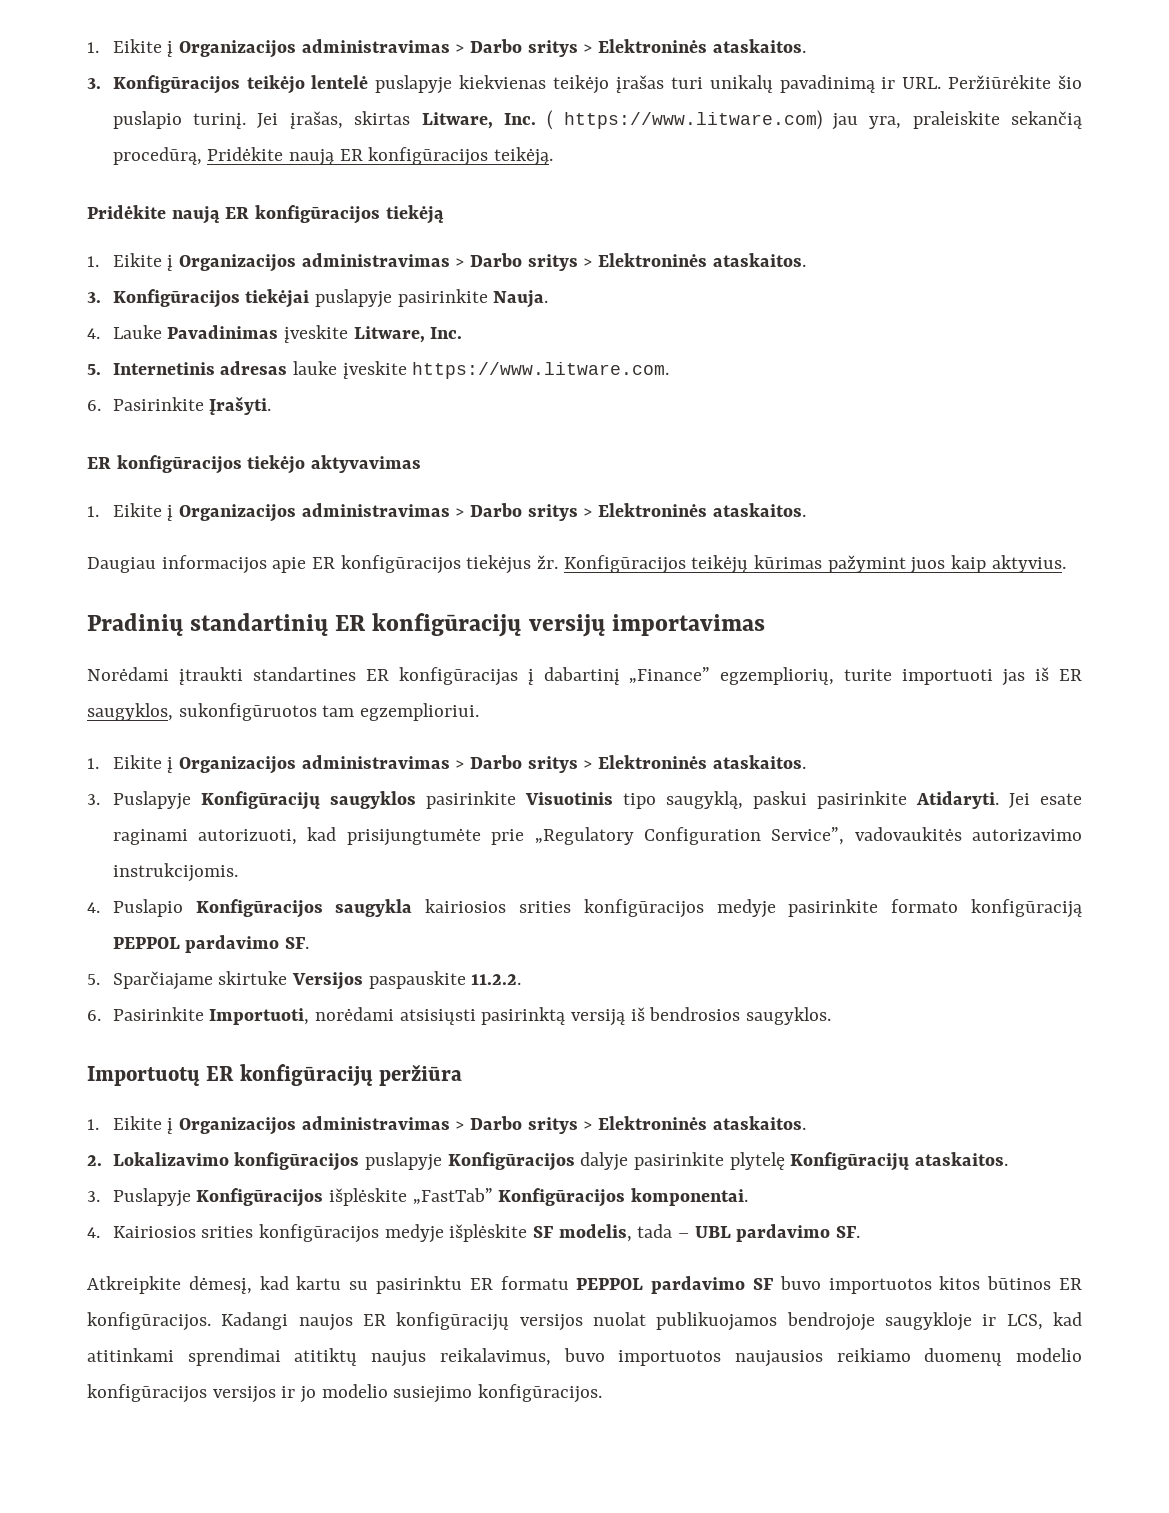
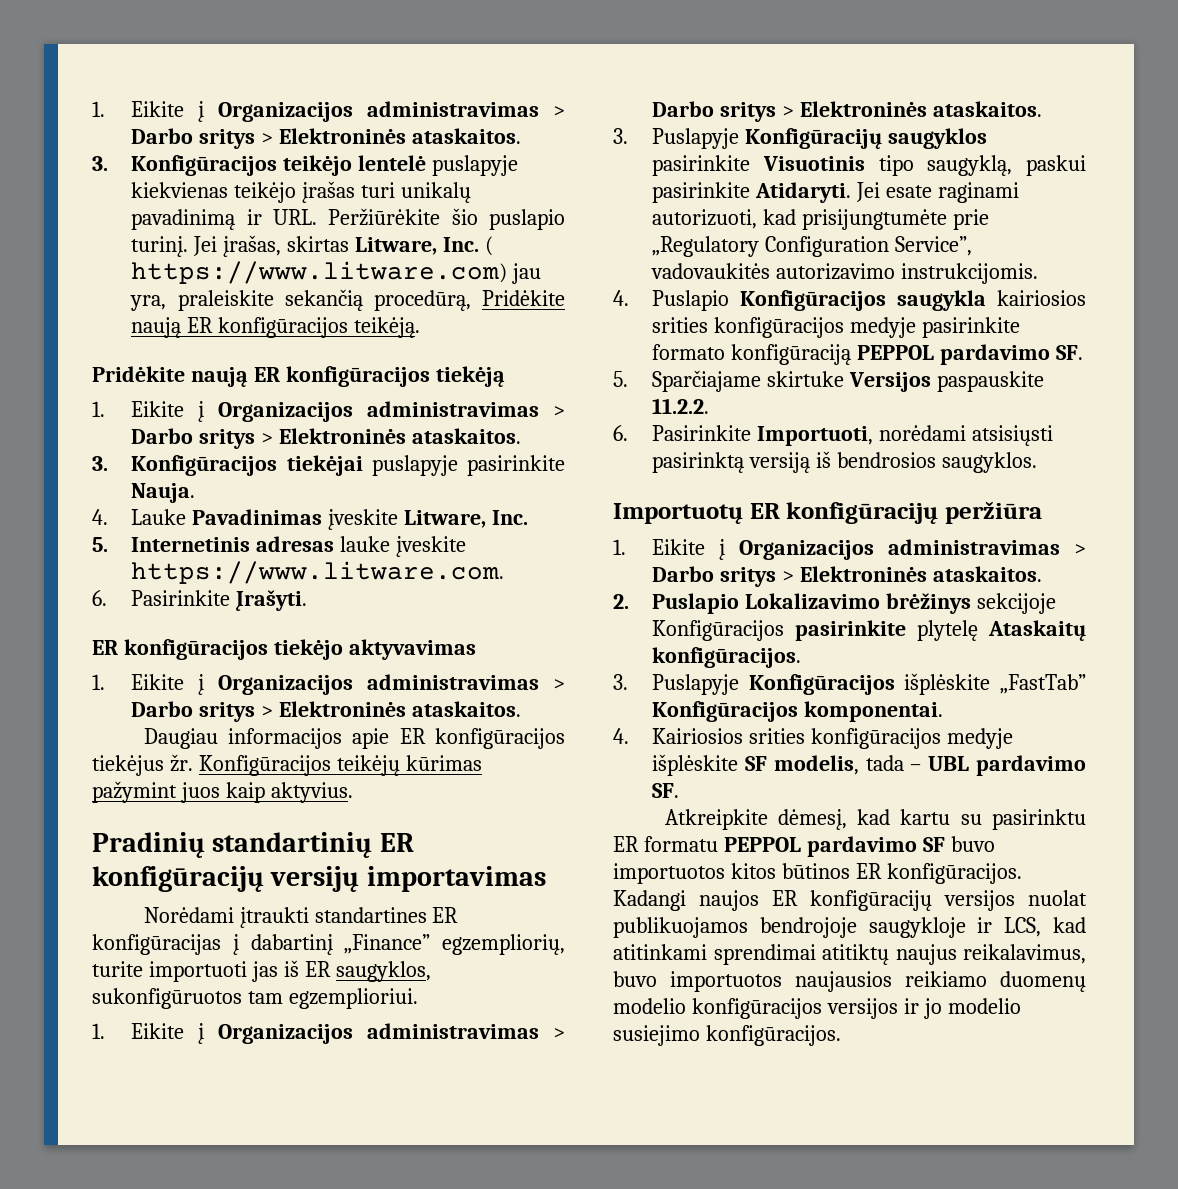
[112,1152,1009,1171] Lokalizavimo konfigūracijos puslapyje Konfigūracijos dalyje pasirinkite plytelę Konfigūracijų ataskaitos. -> [652,593,1057,614] [652,620,1086,641] [652,647,802,668] Puslapio Lokalizavimo brėžinys sekcijoje Konfigūracijos pasirinkite plytelę Ataskaitų konfigūracijos.

